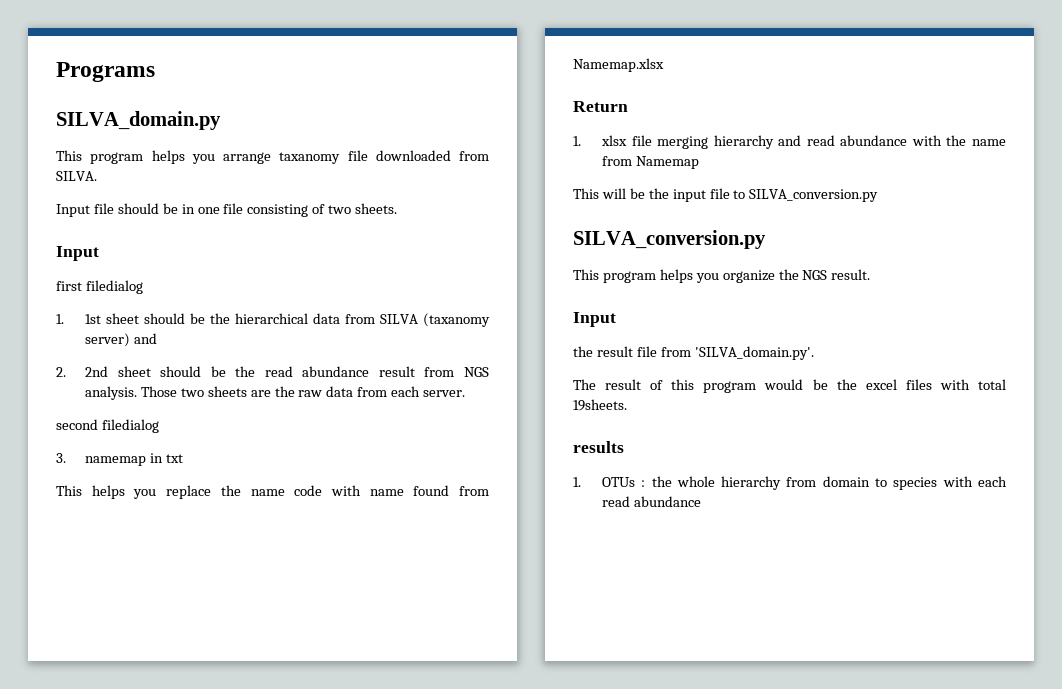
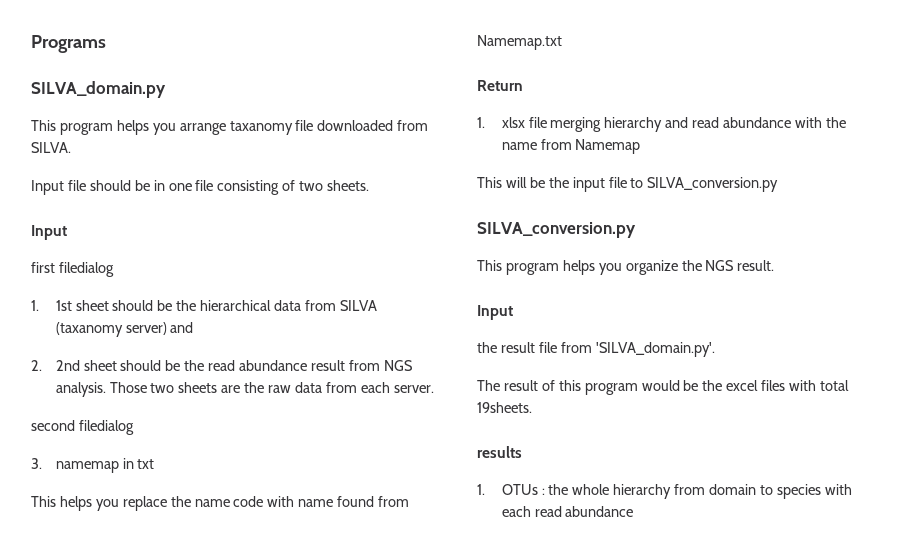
[573,58,664,72] Namemap.xlsx -> [477,35,562,50] Namemap.txt

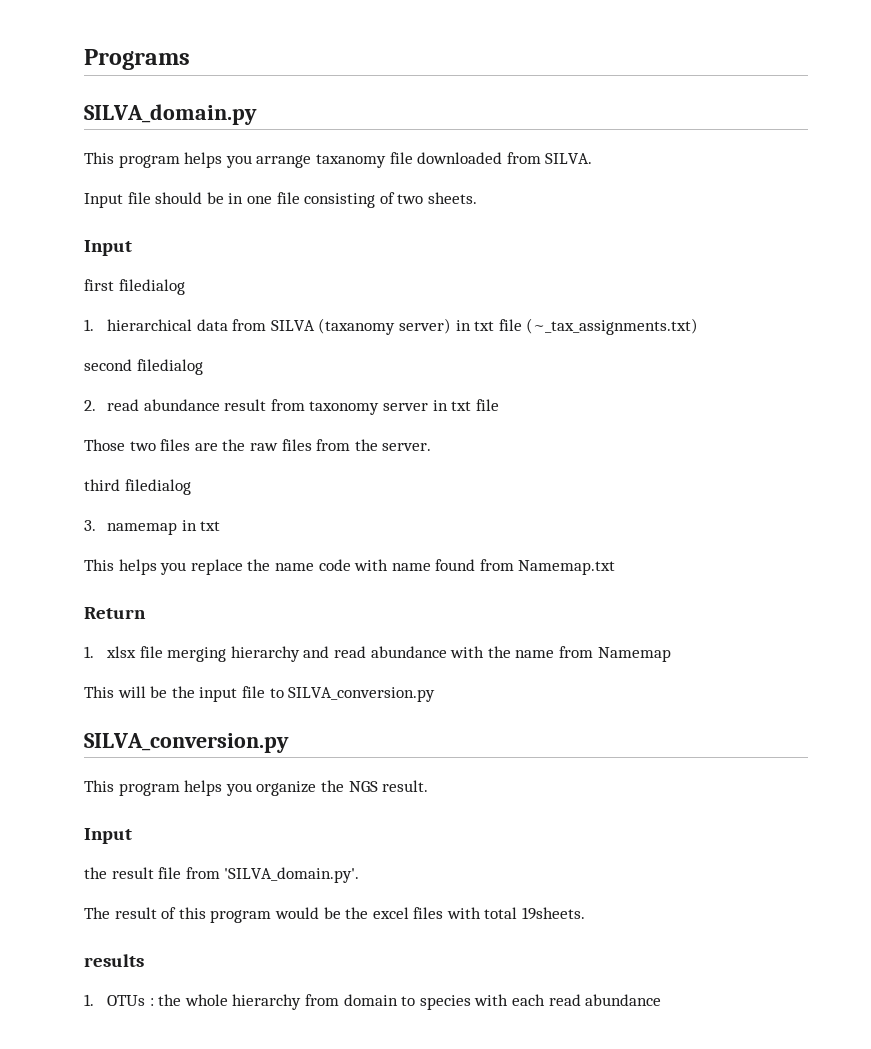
[55,300,197,311] 1st sheet should be the -> (94, 325) none
[170,322,194,333] [31,360,413,371] [55,382,106,397] and // 2. 2nd sheet should be the read abundance result from NGS analysis. -> [455,318,699,335] [84,359,203,375] [84,399,499,415] in txt file (~_tax_assignments.txt) // second filedialog // 2. read abundance result from taxonomy server in txt file //
[178,382,218,393] sheets -> [160,439,191,451] files
[295,382,390,393] data from each -> [281,439,378,451] files from the
[31,420,75,431] second -> [84,479,120,491] third

